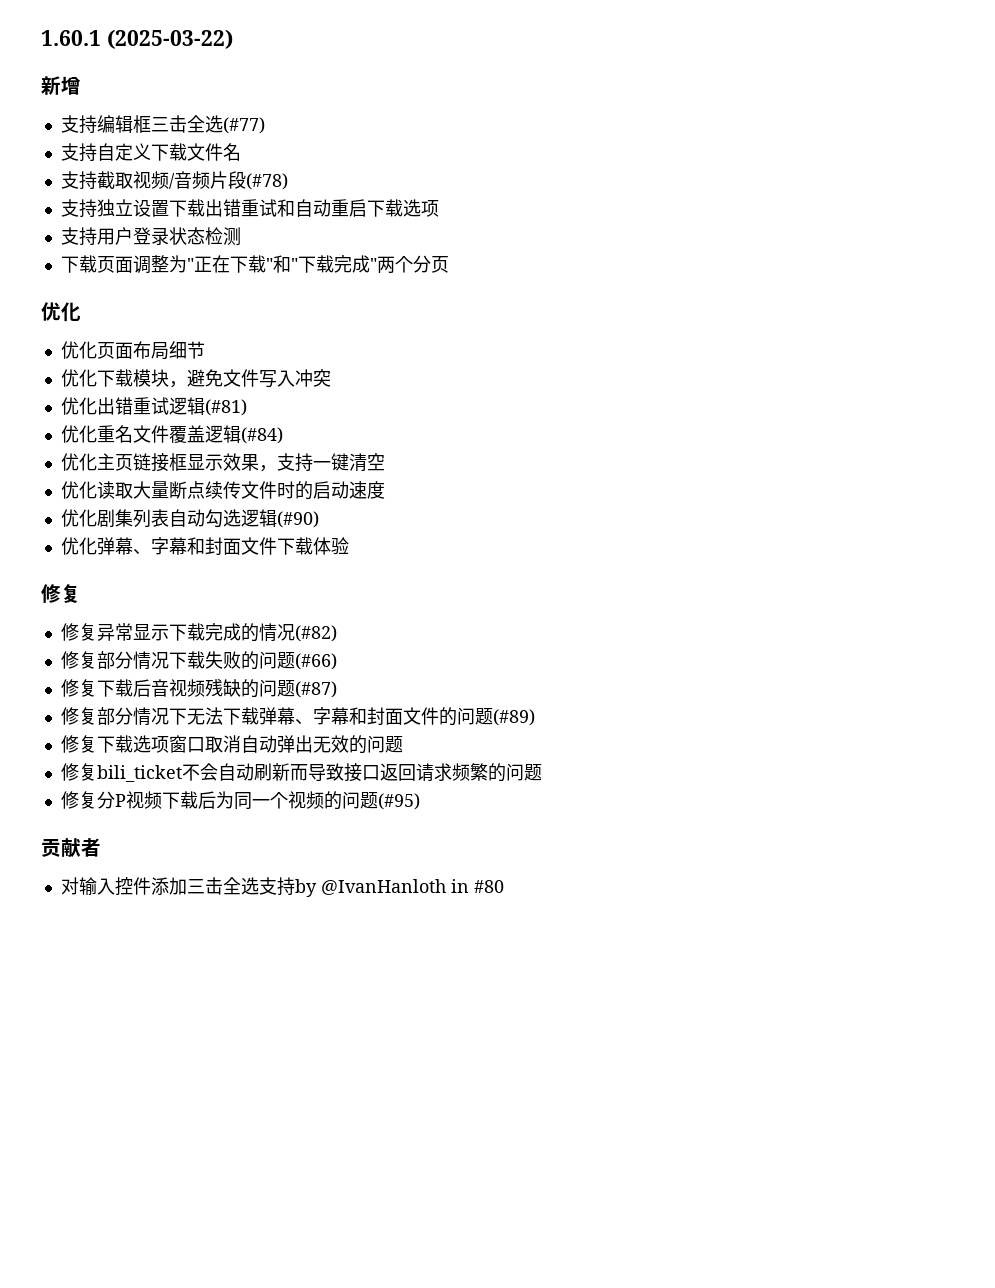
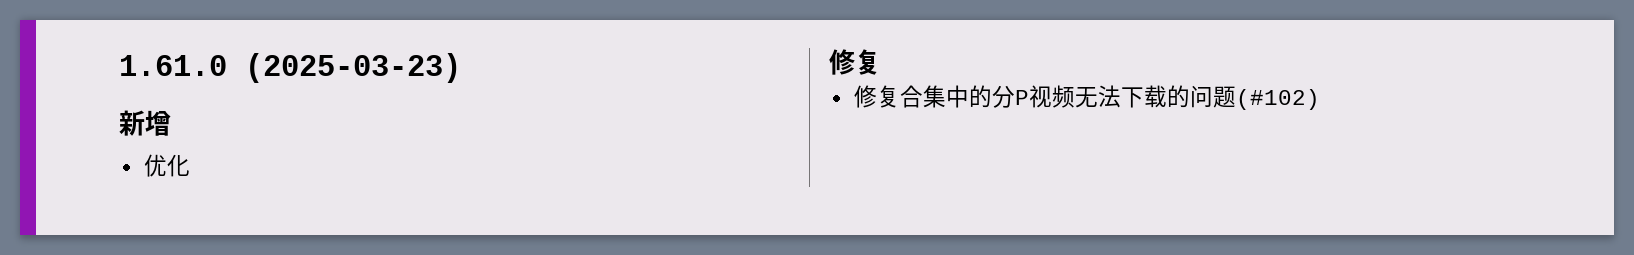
[41,29,233,49] 1.60.1 (2025-03-22) -> [119,53,461,83] 1.61.0 (2025-03-23)
[60,115,265,134] [60,143,241,162] [60,171,288,190] [60,199,439,218] [60,227,241,246] [60,255,449,274] [41,302,81,322] [60,341,205,360] [60,369,331,388] [60,397,247,416] [60,425,283,444] [60,453,385,472] [60,481,385,500] [60,509,319,528] [60,537,349,555] [41,584,81,603] [60,623,337,642] [60,651,337,670] [60,679,337,698] [60,707,535,726] [60,735,403,754] [60,763,542,782] [60,791,420,810] [41,838,101,857] [60,877,504,897] 支持编辑框三击全选(#77) // 支持自定义下载文件名 // 支持截取视频/音频片段(#78) // 支持独立设置下载出错重试和自动重启下载选项 // 支持用户登录状态检测 // 下载页面调整为"正在下载"和"下载完成"两个分页 // 优化 // 优化页面布局细节 // 优化下载模块，避免文件写入冲突 // 优化出错重试逻辑(#81) // 优化重名文件覆盖逻辑(#84) // 优化主页链接框显示效果，支持一键清空 // 优化读取大量断点续传文件时的启动速度 // 优化剧集列表自动勾选逻辑(#90) // 优化弹幕、字幕和封面文件下载体验 // 修复 // 修复异常显示下载完成的情况(#82) // 修复部分情况下载失败的问题(#66) // 修复下载后音视频残缺的问题(#87) // 修复部分情况下无法下载弹幕、字幕和封面文件的问题(#89) // 修复下载选项窗口取消自动弹出无效的问题 // 修复bili_ticket不会自动刷新而导致接口返回请求频繁的问题 // 修复分P视频下载后为同一个视频的问题(#95) // 贡献者 // 对输入控件添加三击全选支持by @IvanHanloth in #80 -> [143,154,190,177] [829,49,881,75] [853,85,1320,110] 优化 // 修复 // 修复合集中的分P视频无法下载的问题(#102)

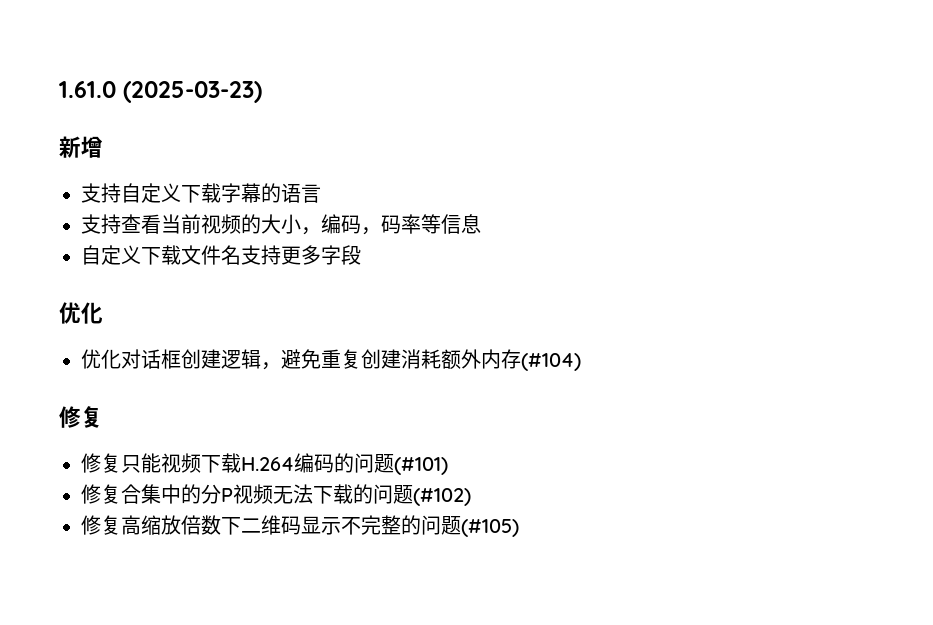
[143,154,190,177] [829,49,881,75] 优化 // 修复 -> [81,183,321,203] [81,214,481,235] [81,245,361,265] [59,302,103,324] [81,349,581,371] [59,406,103,428] [81,453,448,475] 支持自定义下载字幕的语言 // 支持查看当前视频的大小，编码，码率等信息 // 自定义下载文件名支持更多字段 // 优化 // 优化对话框创建逻辑，避免重复创建消耗额外内存(#104) // 修复 // 修复只能视频下载H.264编码的问题(#101)
(1320, 99) none -> [81,515,519,537] // 修复高缩放倍数下二维码显示不完整的问题(#105)

